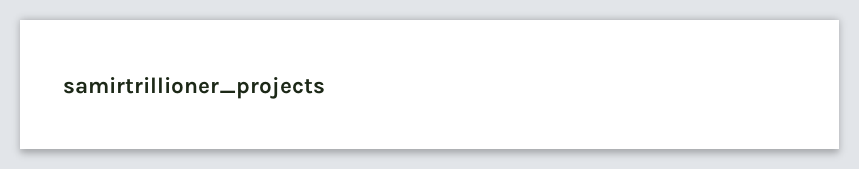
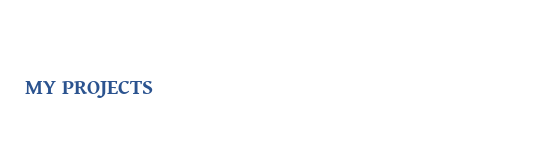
[63,77,325,99] samirtrillioner_projects -> [25,81,153,98] MY PROJECTS

